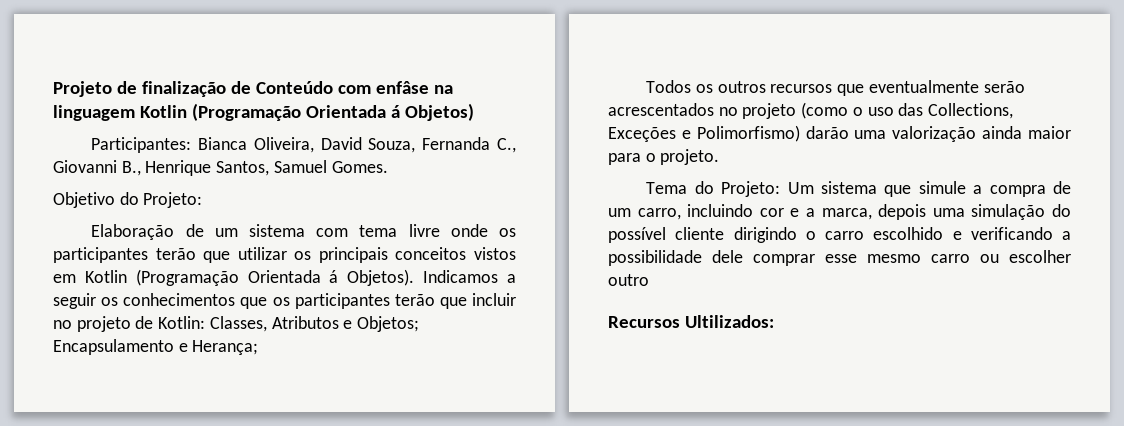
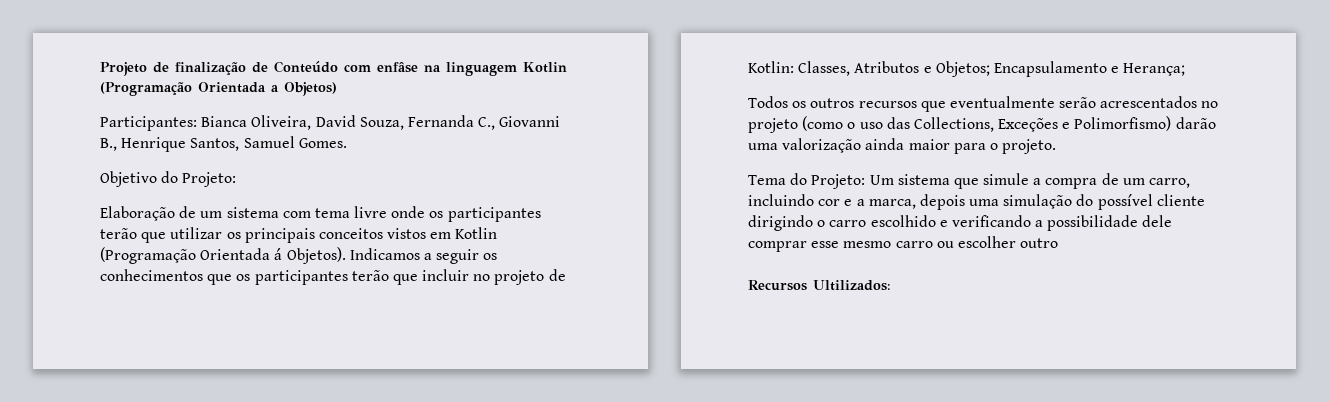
[390,105,400,118] á -> [271,85,279,92] a

